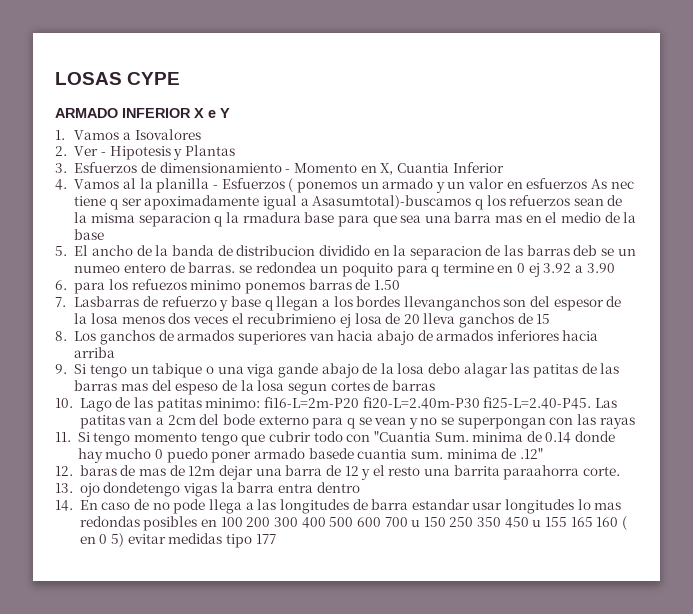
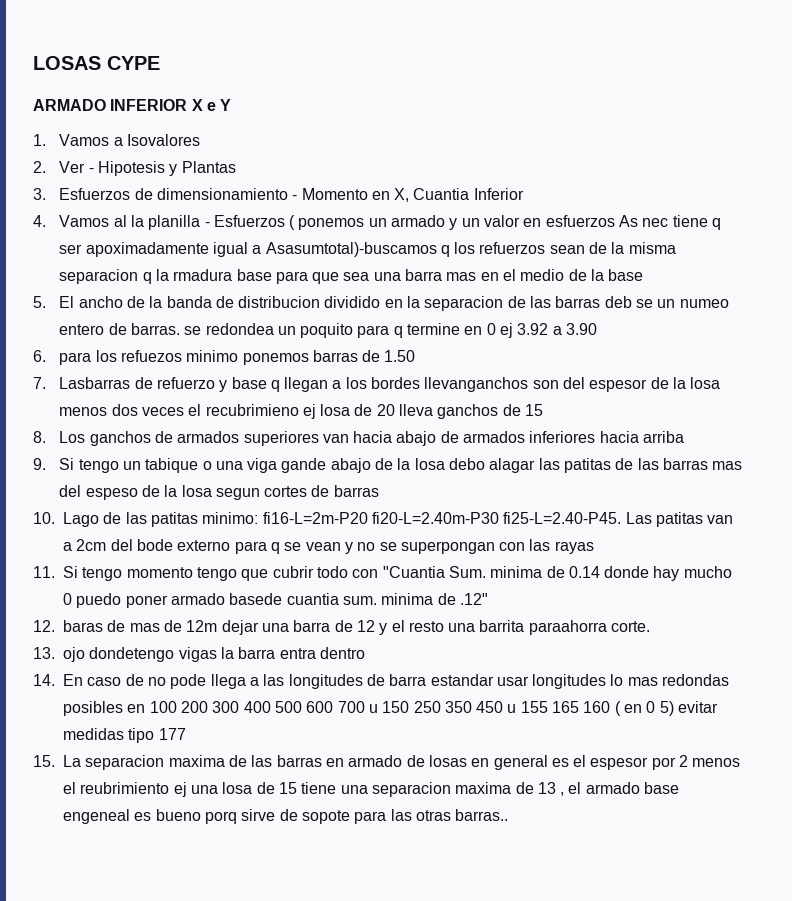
(276, 539) none -> [33,755,741,770] [63,782,680,797] [63,809,509,824] // 15. La separacion maxima de las barras en armado de losas en general es el espesor por 2 menos el reubrimiento ej una losa de 15 tiene una separacion maxima de 13 , el armado base engeneal es bueno porq sirve de sopote para las otras barras..

